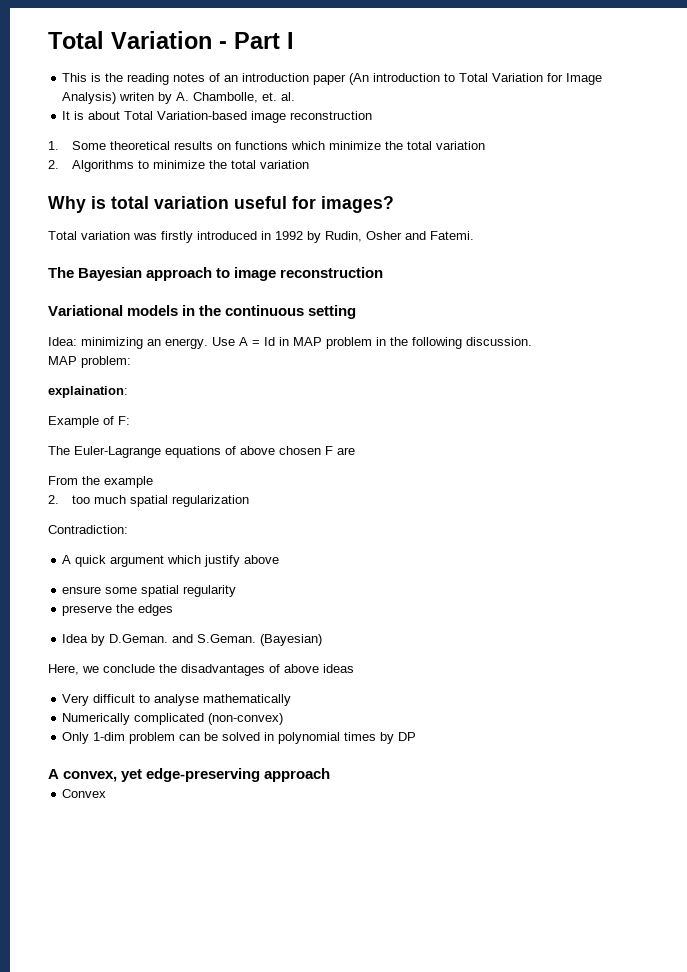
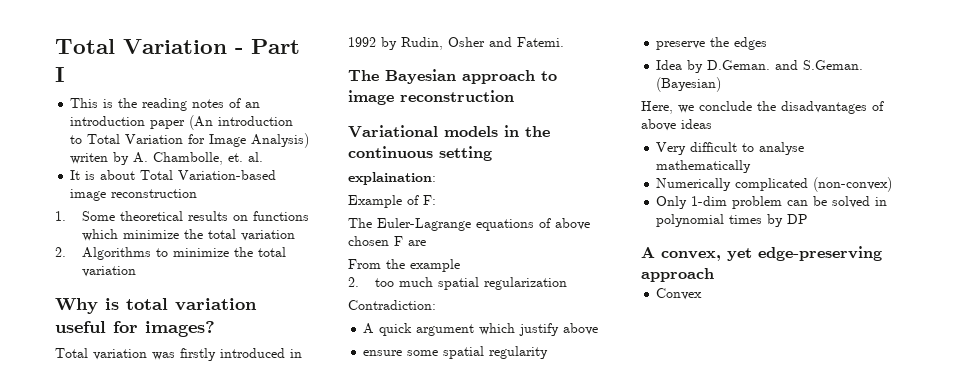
[48,337,532,349] [48,356,131,368] // Idea: minimizing an energy. Use A = Id in MAP problem in the following discussion. // MAP problem: -> (492, 153) none

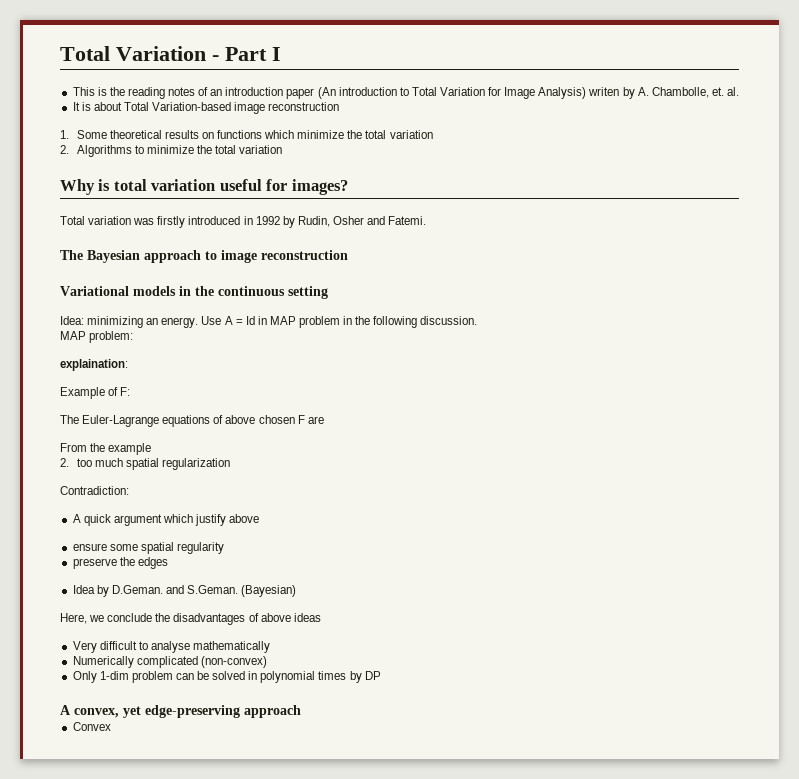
(492, 153) none -> [60,316,478,328] [60,331,134,343] // Idea: minimizing an energy. Use A = Id in MAP problem in the following discussion. // MAP problem:

